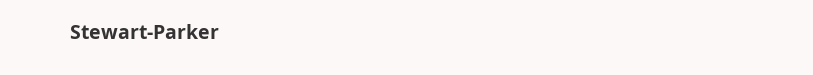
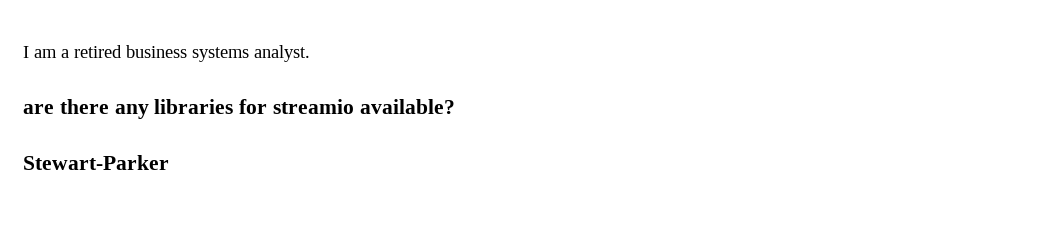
(70, 31) none -> [23,45,310,62] [23,99,455,119] I am a retired business systems analyst. // are there any libraries for streamio available? //

